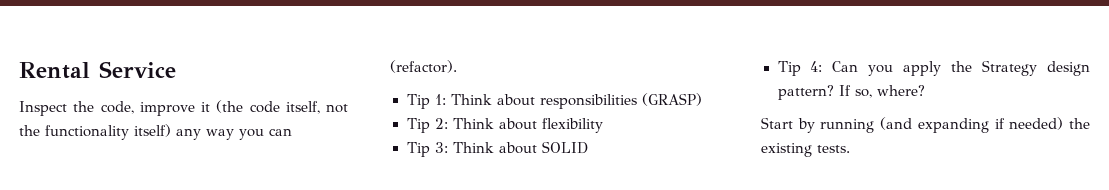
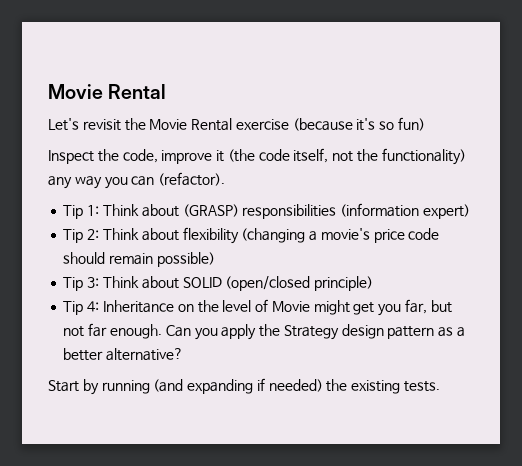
[19,61,176,79] Rental Service -> [48,84,167,99] [48,117,426,131] Movie Rental // Let's revisit the Movie Rental exercise (because it's so fun)
[45,124,171,140] functionality itself) -> [381,148,466,165] functionality)
[539,93,702,109] responsibilities (GRASP) -> [182,203,470,219] (GRASP) responsibilities (information expert)
(603, 125) none -> [241,228,440,243] [63,252,215,267] (changing a movie's price code should remain possible)
(588, 147) none -> [225,276,374,291] (open/closed principle)
(823, 66) none -> [102,299,452,316] [63,323,162,339] Inheritance on the level of Movie might get you far, but not far enough.
[777,85,925,100] pattern? If so, where? -> [387,326,465,339] [63,348,184,361] pattern as a better alternative?

